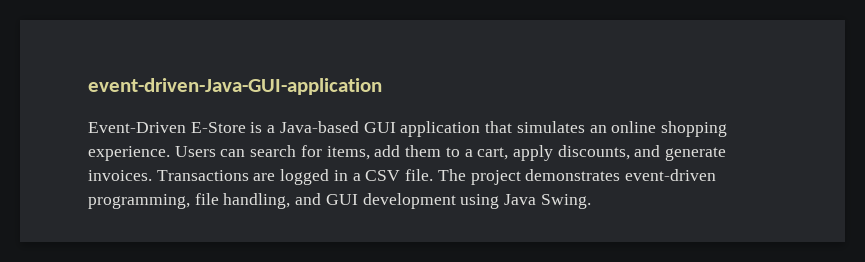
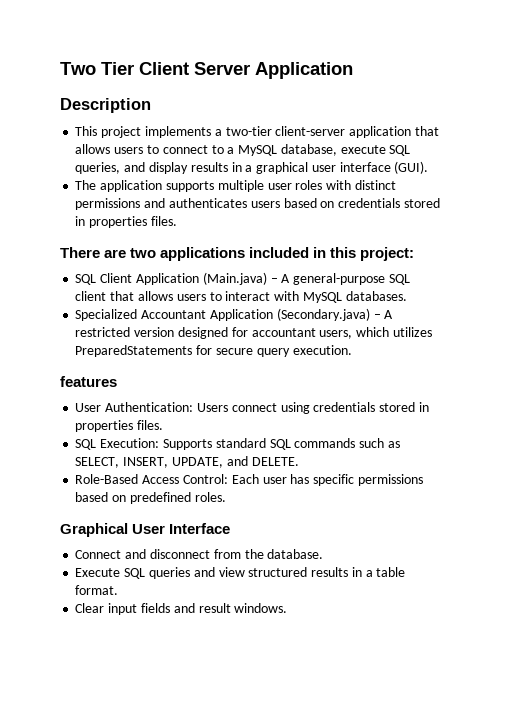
[88,78,382,95] [88,121,727,137] [88,145,727,161] [88,169,716,185] [88,193,591,209] event-driven-Java-GUI-application // Event-Driven E-Store is a Java-based GUI application that simulates an online shopping experience. Users can search for items, add them to a cart, apply discounts, and generate invoices. Transactions are logged in a CSV file. The project demonstrates event-driven programming, file handling, and GUI development using Java Swing. -> [60,62,353,79] [60,98,151,113] [75,126,439,138] [75,144,411,156] [75,161,429,174] [75,180,396,192] [75,198,440,210] [75,216,177,228] [60,247,415,261] [75,272,410,285] [75,291,407,303] [75,308,394,321] [75,327,432,339] [75,345,352,357] [60,376,117,387] [75,402,429,414] [75,420,164,432] [75,438,400,450] [75,456,299,468] [75,474,423,486] [75,492,226,504] [60,523,231,537] [75,549,324,559] [75,567,406,579] [75,585,119,595] [75,603,288,615] Two Tier Client Server Application // Description // This project implements a two-tier client-server application that allows users to connect to a MySQL database, execute SQL queries, and display results in a graphical user interface (GUI). // The application supports multiple user roles with distinct permissions and authenticates users based on credentials stored in properties files. // There are two applications included in this project: // SQL Client Application (Main.java) – A general-purpose SQL client that allows users to interact with MySQL databases. // Specialized Accountant Application (Secondary.java) – A restricted version designed for accountant users, which utilizes PreparedStatements for secure query execution. // features // User Authentication: Users connect using credentials stored in properties files. // SQL Execution: Supports standard SQL commands such as SELECT, INSERT, UPDATE, and DELETE. // Role-Based Access Control: Each user has specific permissions based on predefined roles. // Graphical User Interface // Connect and disconnect from the database. // Execute SQL queries and view structured results in a table format. // Clear input fields and result windows.

